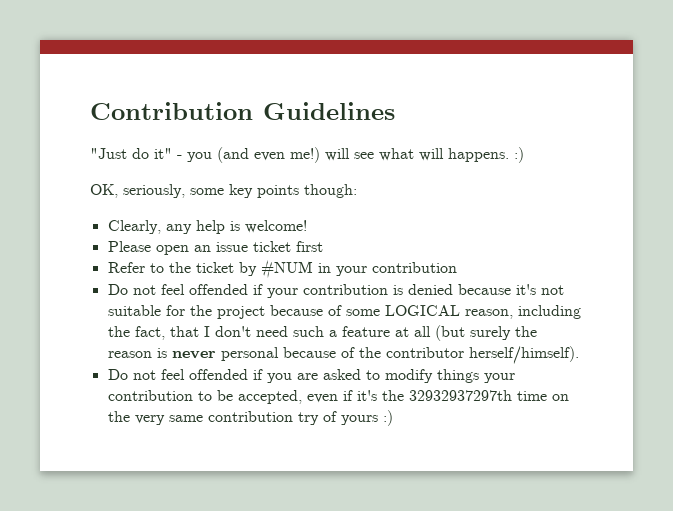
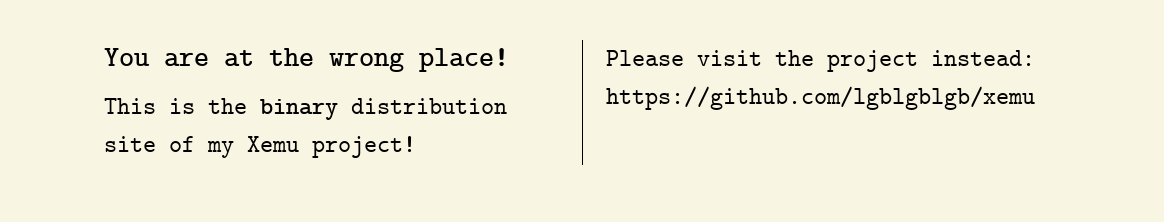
[90,102,395,120] [90,147,524,163] [90,184,357,198] [107,220,307,234] [107,241,323,255] [107,259,457,279] [107,284,564,298] [107,305,581,319] [107,325,537,341] [107,346,579,364] [107,369,515,383] [107,390,569,404] [107,410,393,426] Contribution Guidelines // "Just do it" - you (and even me!) will see what will happens. :) // OK, seriously, some key points though: // Clearly, any help is welcome! // Please open an issue ticket first // Refer to the ticket by #NUM in your contribution // Do not feel offended if your contribution is denied because it's not suitable for the project because of some LOGICAL reason, including the fact, that I don't need such a feature at all (but surely the reason is never personal because of the contributor herself/himself). // Do not feel offended if you are asked to modify things your contribution to be accepted, even if it's the 32932937297th time on the very same contribution try of yours :) -> [104,48,509,72] [104,98,507,120] [104,136,416,158] [606,50,1035,72] [606,86,1035,110] You are at the wrong place! // This is the binary distribution site of my Xemu project! // Please visit the project instead: https://github.com/lgblgblgb/xemu

